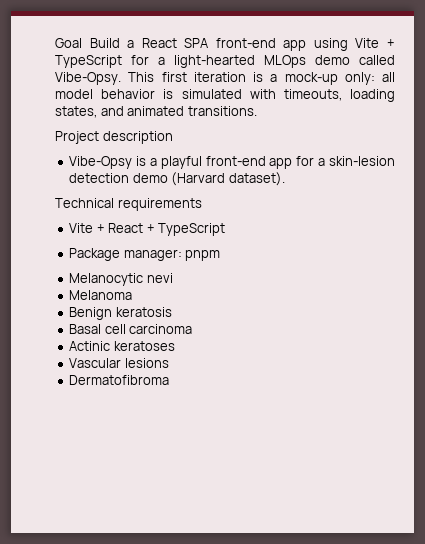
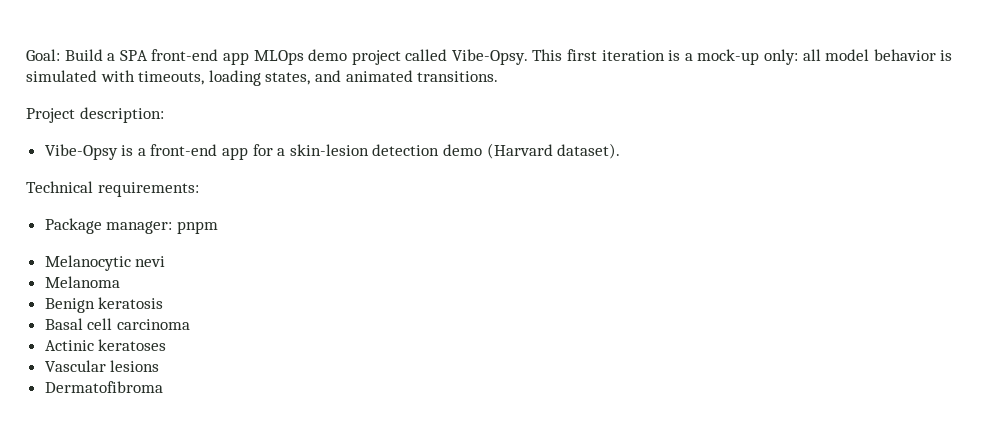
[55,38,82,48] Goal -> [26,49,60,61] Goal:
[141,38,177,48] React -> (116, 57) none
[313,38,395,51] [55,55,255,68] using Vite + TypeScript for a light-hearted -> (249, 58) none
(350, 60) none -> [351,50,401,65] project
[102,131,173,144] description -> [79,107,164,123] description:
[160,156,202,169] playful -> (146, 152) none
[117,198,202,211] [69,223,226,236] requirements // Vite + React + TypeScript -> [97,182,199,197] requirements:

